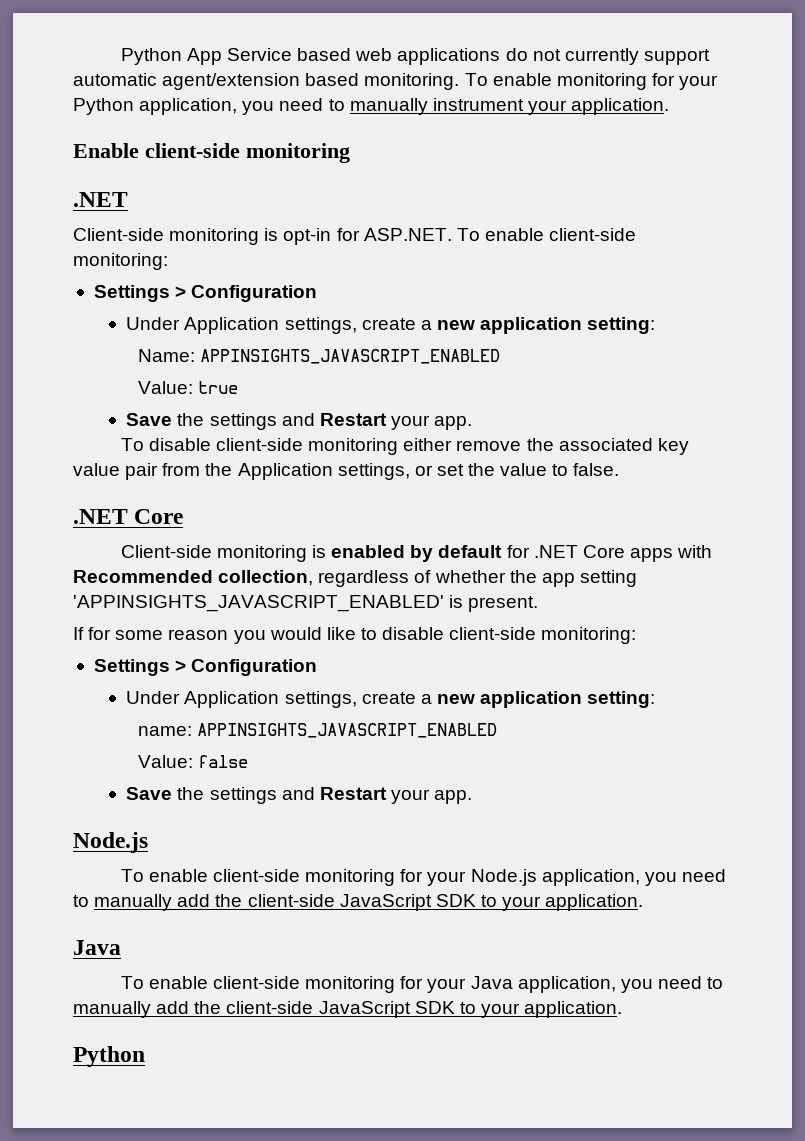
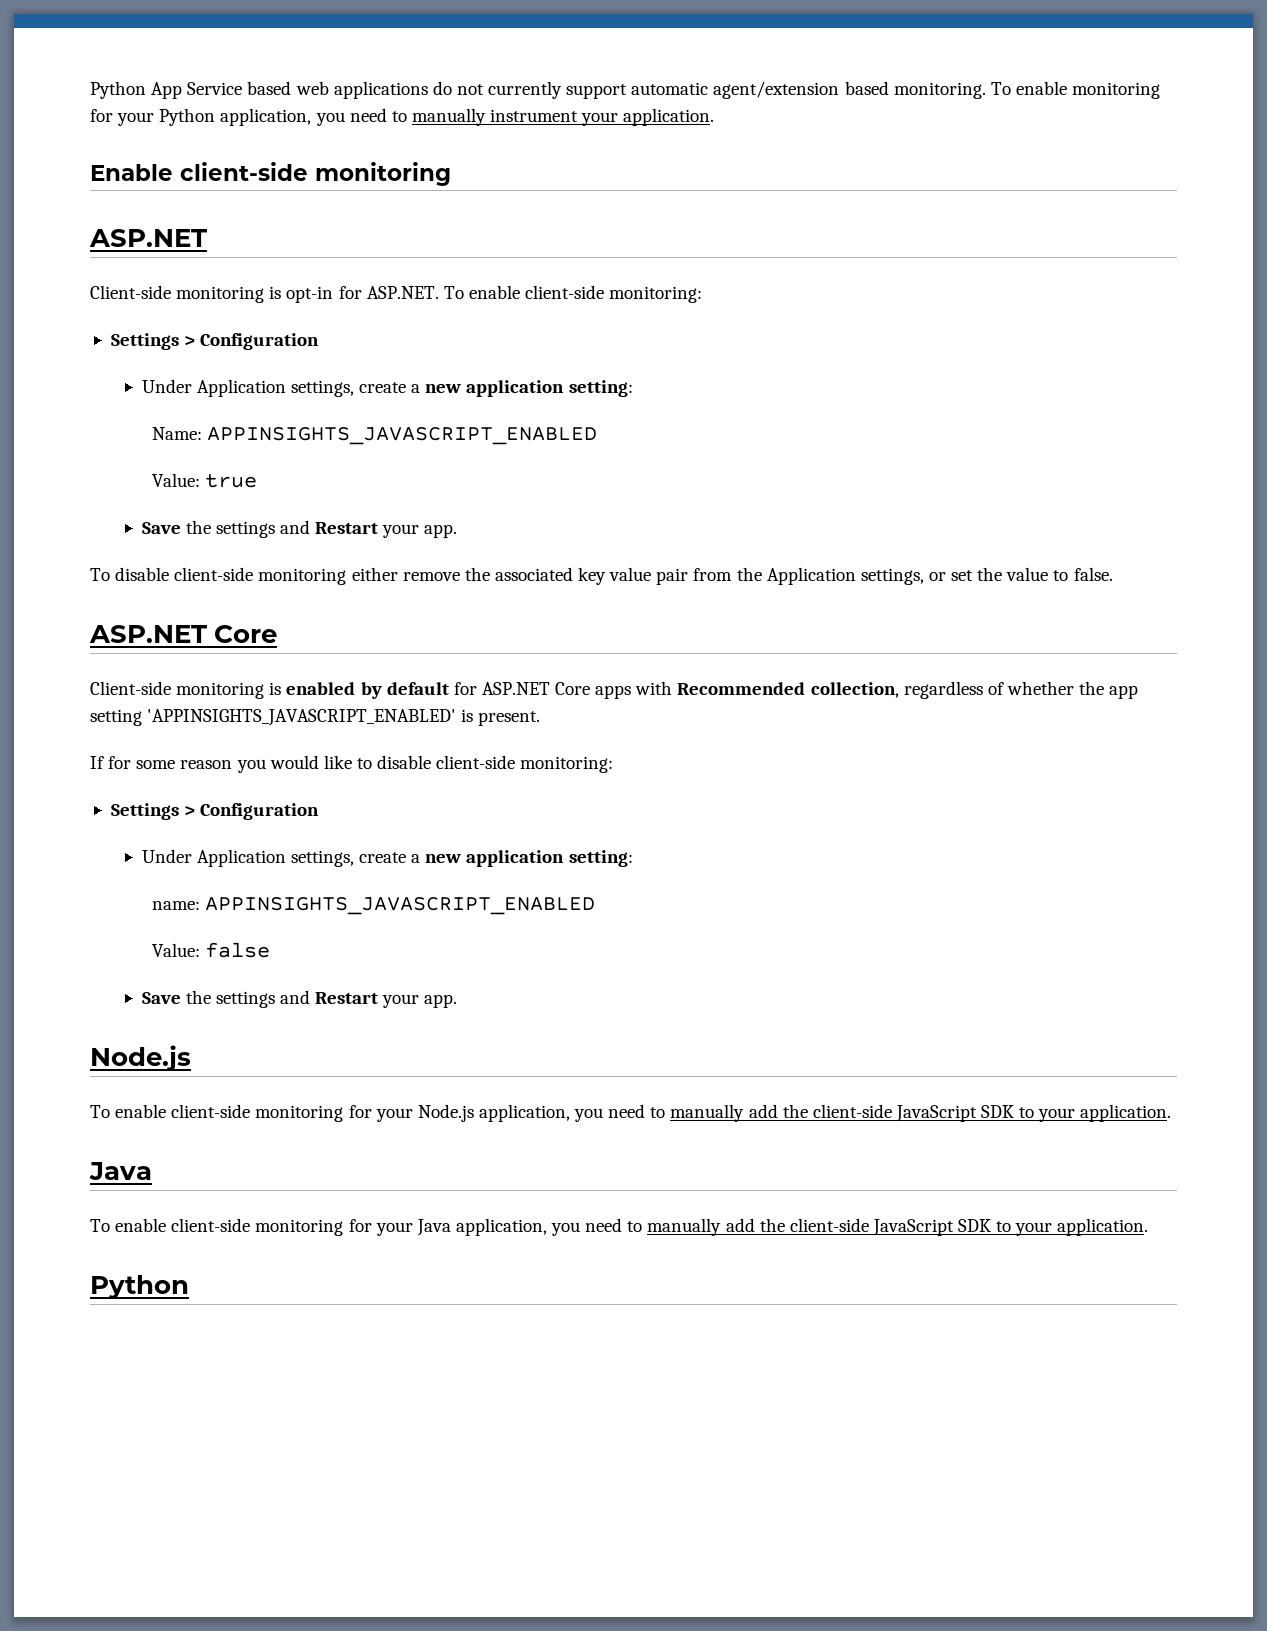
[73,192,128,207] .NET -> [89,229,207,247] ASP.NET
[73,509,128,524] .NET -> [89,625,207,643] ASP.NET
[533,545,578,558] .NET -> [481,682,550,695] ASP.NET

